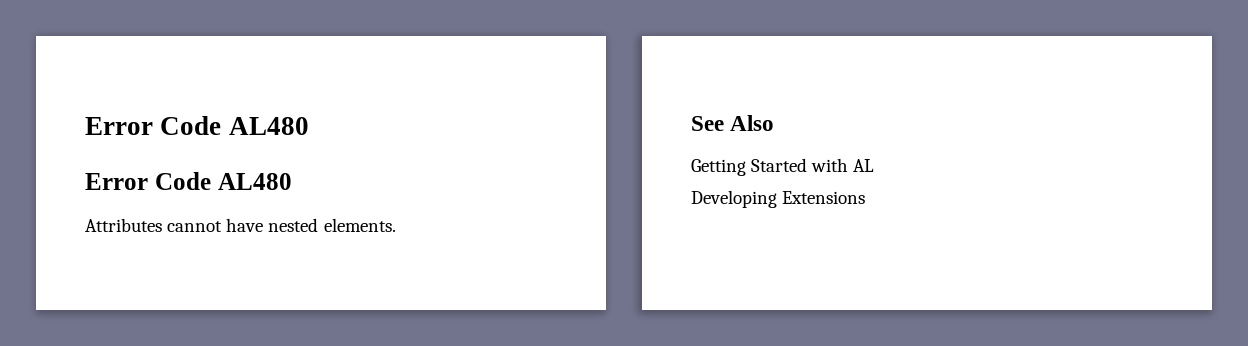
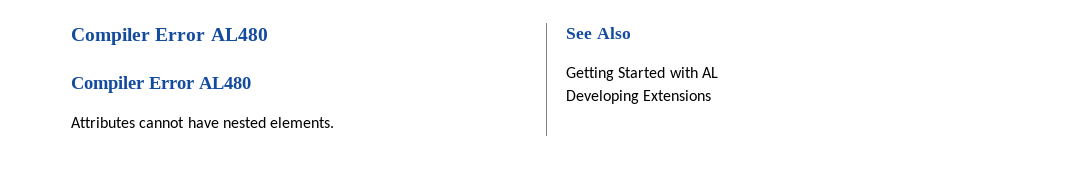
[85,116,309,135] [85,172,211,190] Error Code AL480 // Error Code -> [71,28,268,45] [71,76,194,93] Compiler Error AL480 // Compiler Error

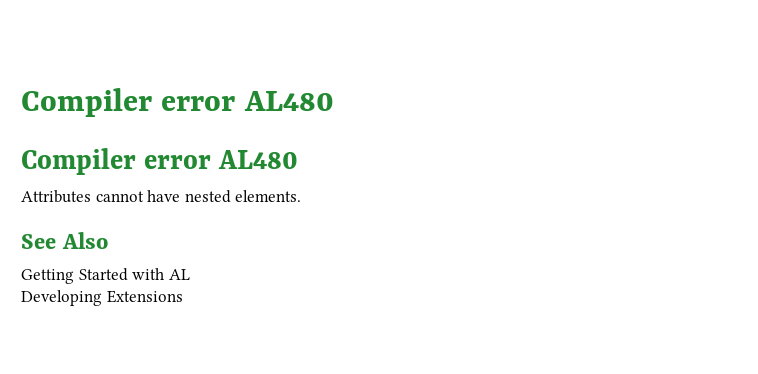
[71,28,206,45] Compiler Error -> [21,88,236,117] Compiler error
[149,77,194,89] Error -> [144,155,212,169] error

